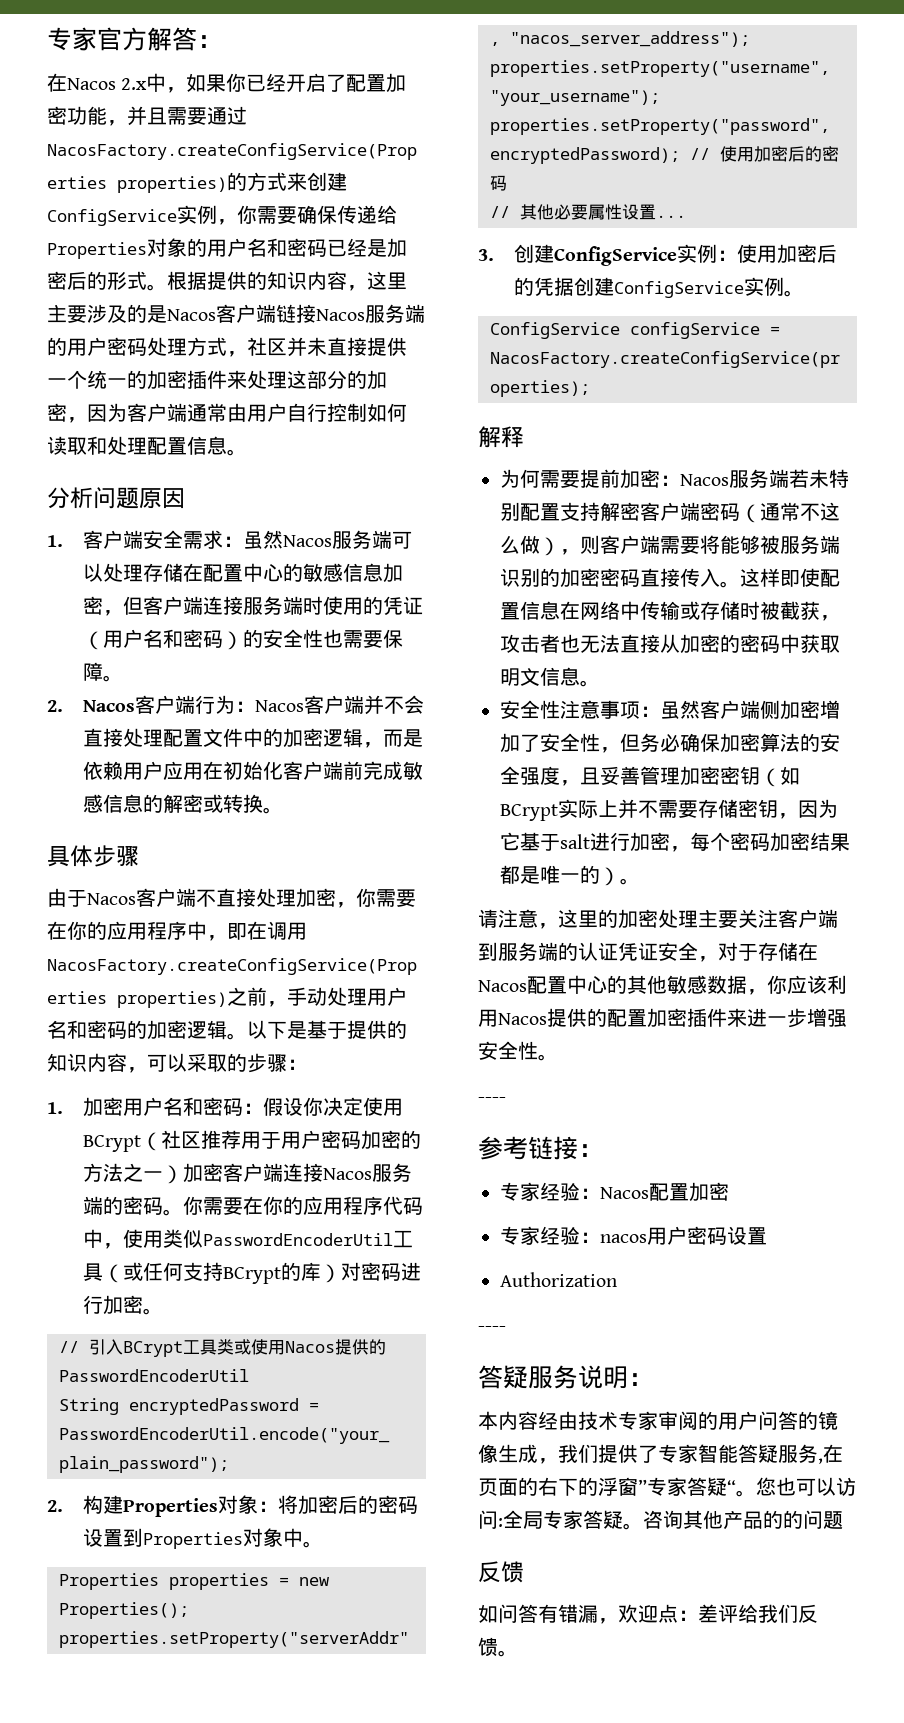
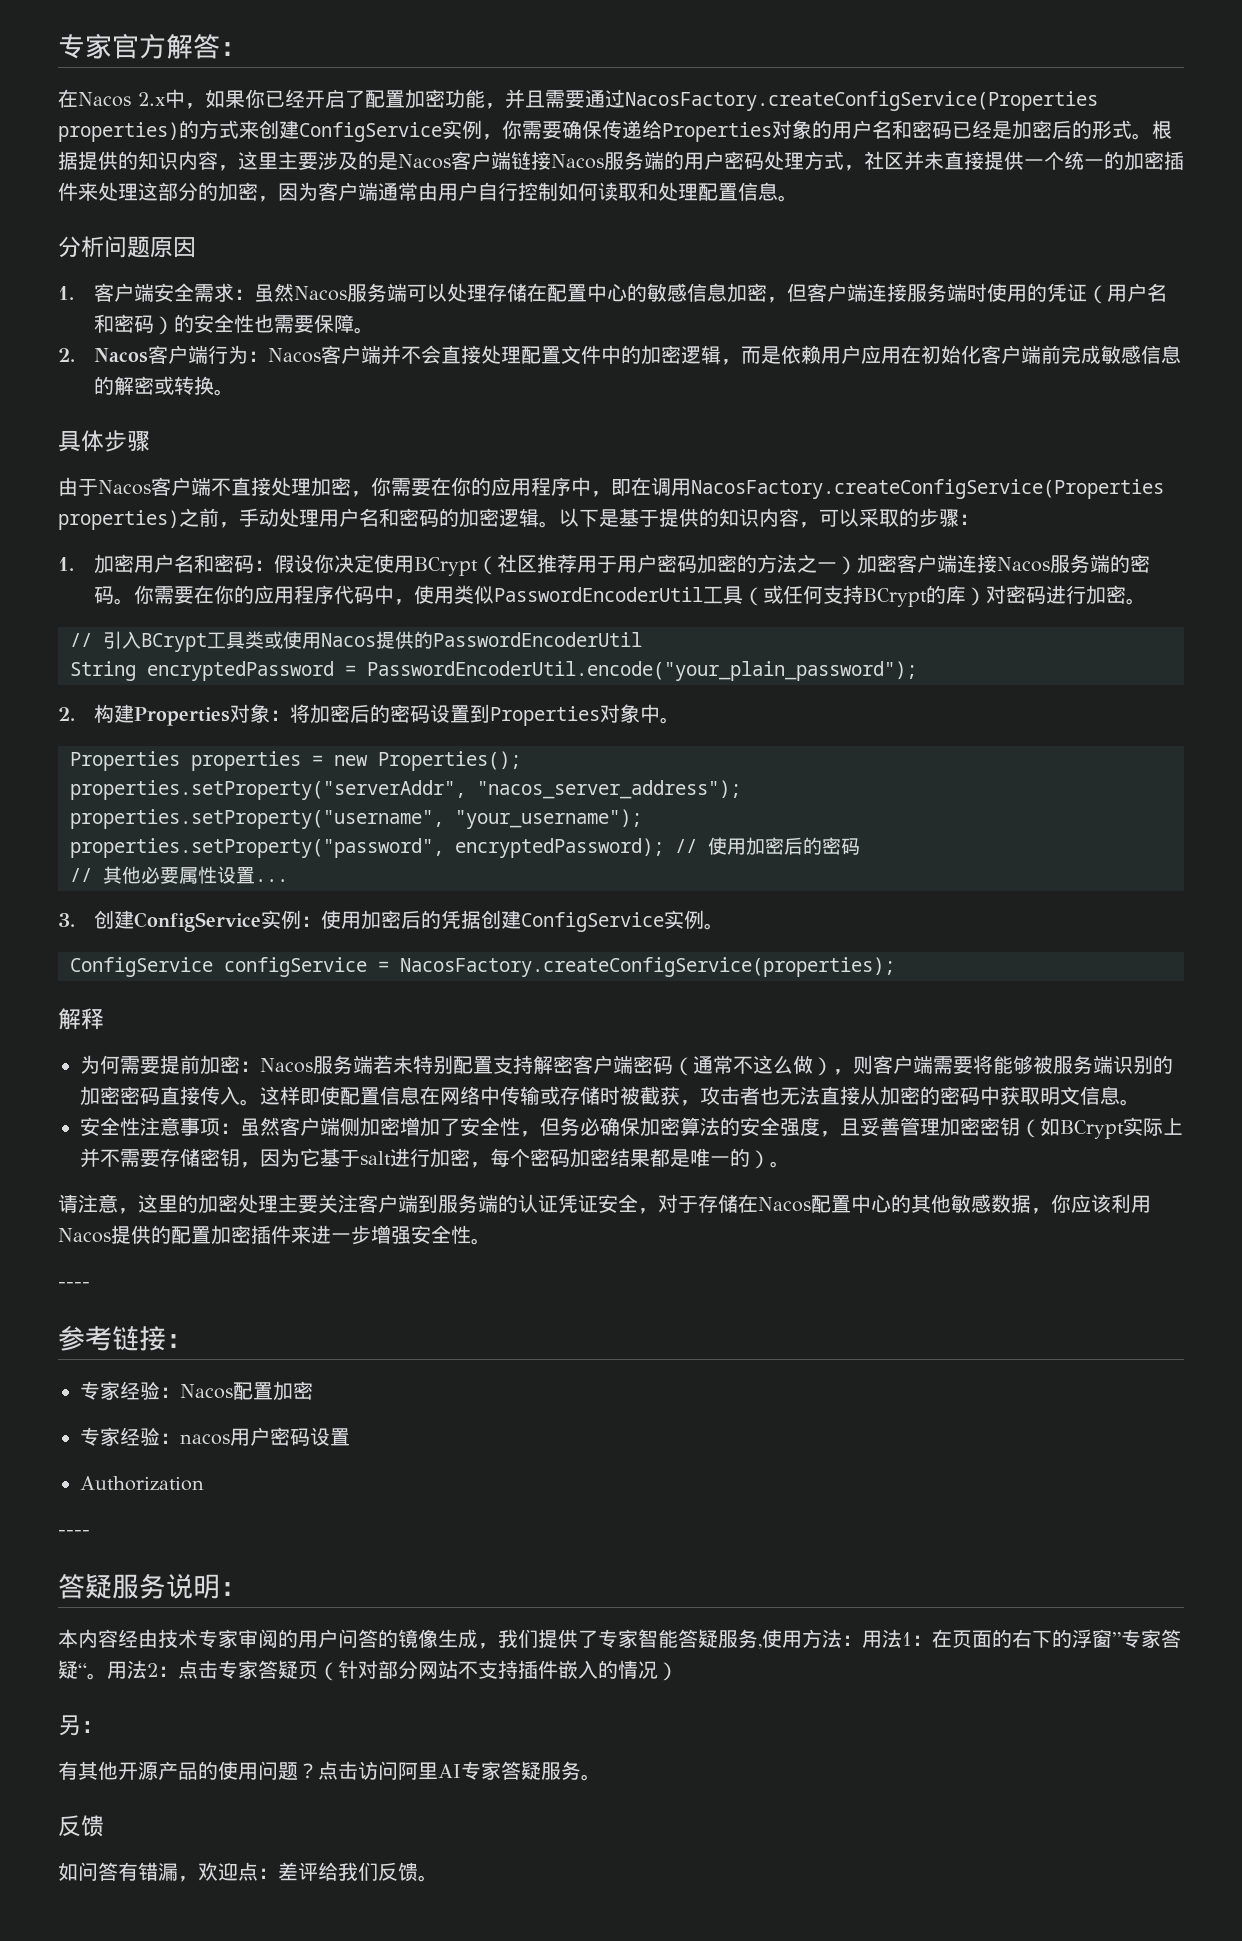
(823, 1461) none -> [762,1629,932,1648] 使用方法：用法1：
[756,1477,856,1496] [478,1510,843,1530] 您也可以访问:全局专家答疑。咨询其他产品的的问题 -> [107,1660,678,1681] [58,1715,104,1736] [58,1761,601,1781] 用法2：点击专家答疑页（针对部分网站不支持插件嵌入的情况） // 另： // 有其他开源产品的使用问题？点击访问阿里AI专家答疑服务。

